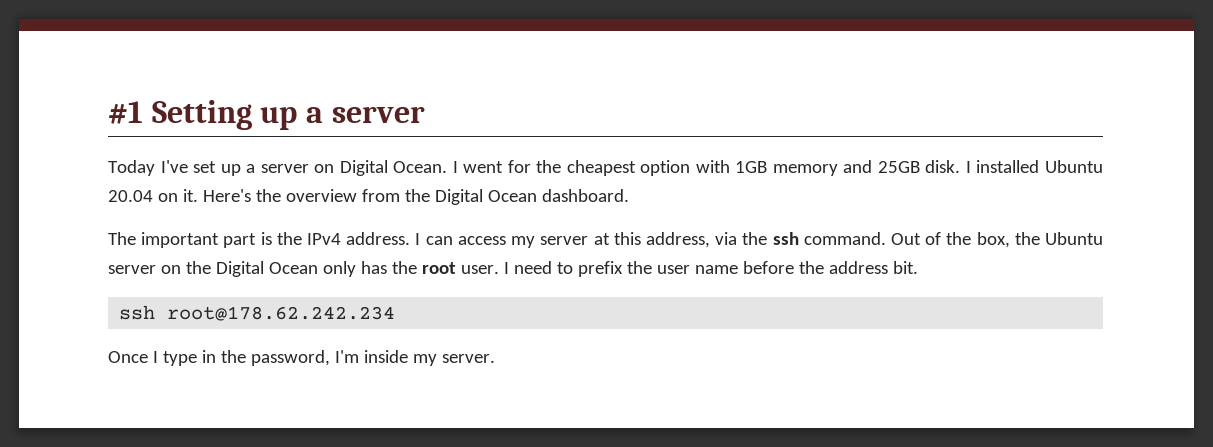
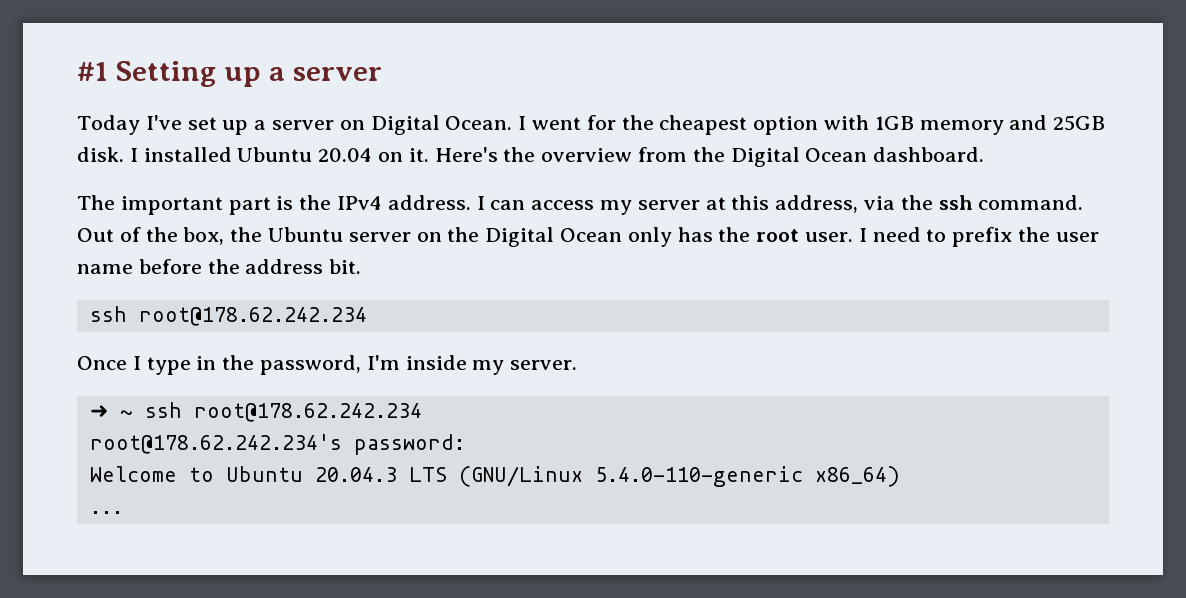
(495, 358) none -> [89,402,422,422] [89,434,465,455] [89,466,900,487] [89,511,123,514] // ➜ ~ ssh root@178.62.242.234 // root@178.62.242.234's password: // Welcome to Ubuntu 20.04.3 LTS (GNU/Linux 5.4.0-110-generic x86_64) // ...

